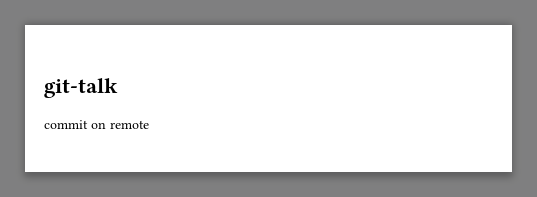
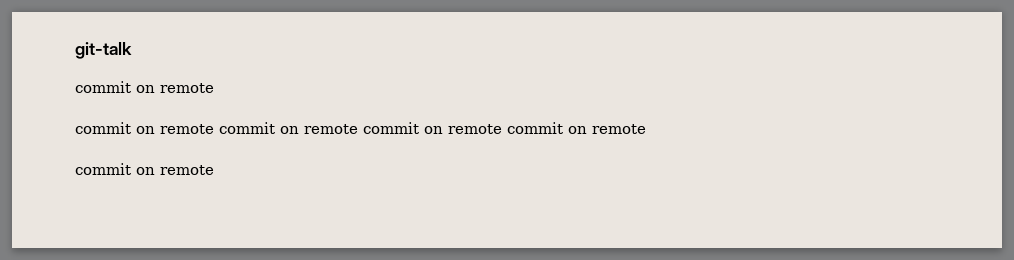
(149, 124) none -> [75,122,646,134] [75,163,214,175] // commit on remote commit on remote commit on remote commit on remote // commit on remote

